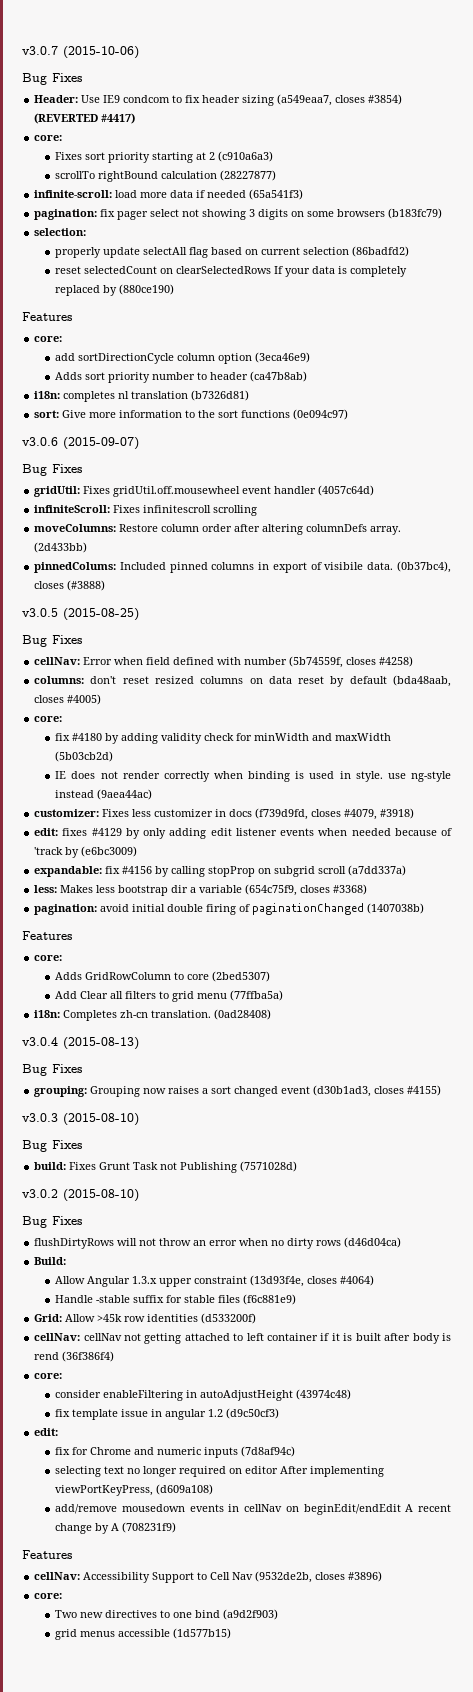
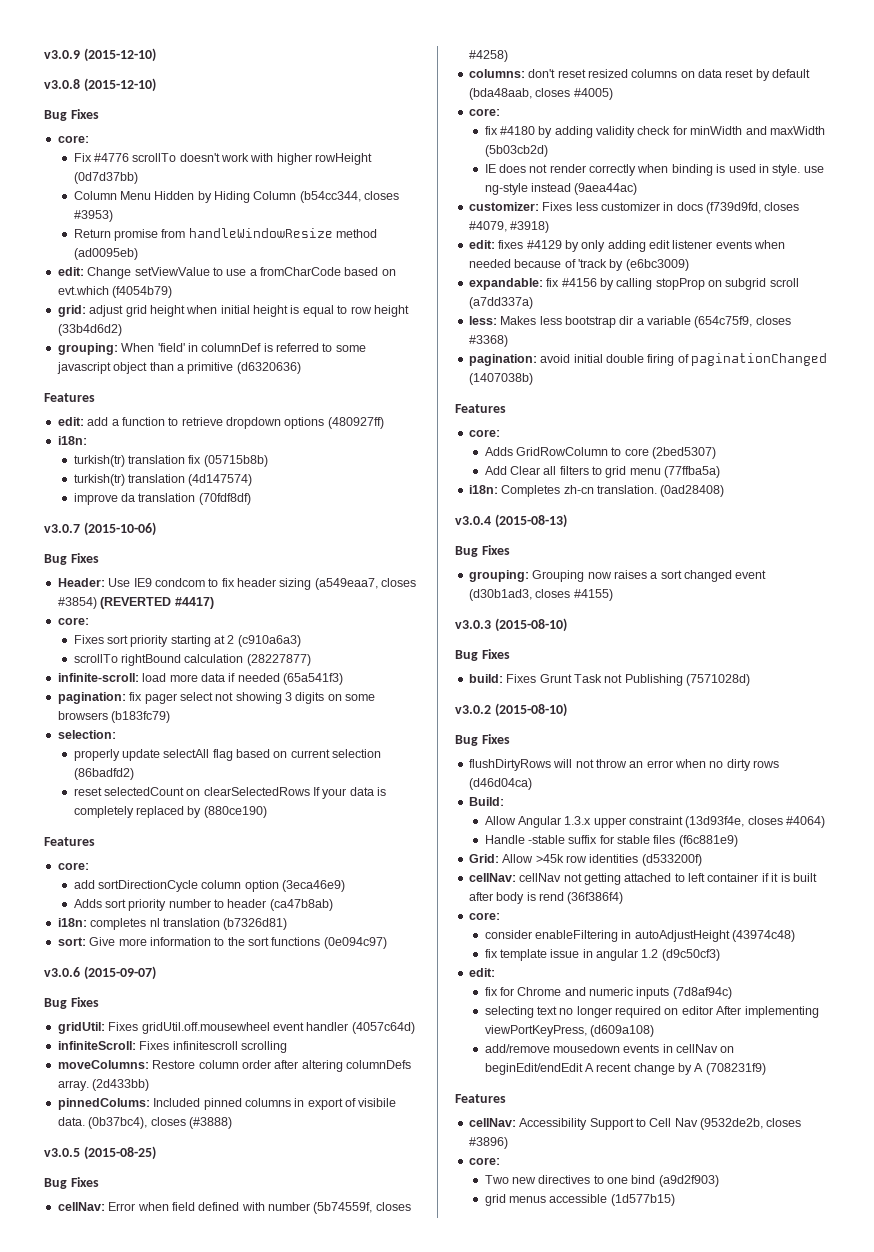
(22, 50) none -> [44,48,156,62] [44,78,156,92] [44,109,99,121] [57,135,89,143] [73,153,373,165] [73,172,138,184] [73,191,400,203] [73,210,113,222] [73,228,378,241] [73,248,138,260] [57,267,396,279] [57,286,173,298] [57,305,409,317] [57,324,122,336] [57,343,366,355] [56,362,301,374] [44,393,95,402] [57,417,384,429] [57,436,87,445] [73,455,268,467] [73,474,253,486] [73,493,251,505] v3.0.9 (2015-12-10) // v3.0.8 (2015-12-10) // Bug Fixes // core: // Fix #4776 scrollTo doesn't work with higher rowHeight (0d7d37bb) // Column Menu Hidden by Hiding Column (b54cc344, closes #3953) // Return promise from handleWindowResize method (ad0095eb) // edit: Change setViewValue to use a fromCharCode based on evt.which (f4054b79) // grid: adjust grid height when initial height is equal to row height (33b4d6d2) // grouping: When 'field' in columnDef is referred to some javascript object than a primitive (d6320636) // Features // edit: add a function to retrieve dropdown options (480927ff) // i18n: // turkish(tr) translation fix (05715b8b) // turkish(tr) translation (4d147574) // improve da translation (70fdf8df) //

